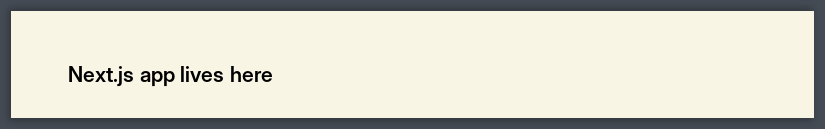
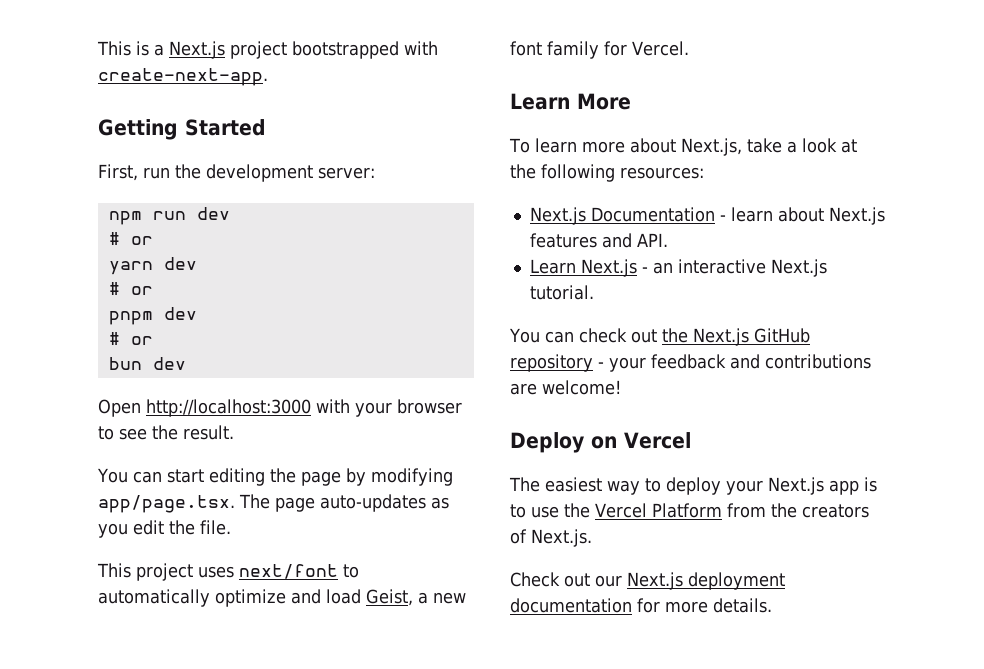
[68,66,274,87] Next.js app lives here -> [97,41,438,59] [98,68,268,86] [98,119,266,140] [98,164,375,182] [108,207,230,225] [108,232,153,245] [108,257,197,275] [108,282,153,295] [108,307,197,325] [108,332,153,345] [108,357,186,370] [98,399,462,417] [98,425,234,440] [97,468,453,486] [98,494,449,513] [98,520,231,538] [97,563,359,581] [98,589,466,607] [510,41,689,59] [510,93,631,110] [509,138,857,156] [510,164,704,182] [529,207,885,225] [529,233,668,248] [529,259,827,277] [529,285,594,300] [509,328,810,346] [510,354,871,372] [510,380,621,395] [510,432,691,453] [509,477,877,495] [510,503,869,518] [510,529,592,547] [510,572,785,590] [510,598,772,613] This is a Next.js project bootstrapped with create-next-app. // Getting Started // First, run the development server: // npm run dev // # or // yarn dev // # or // pnpm dev // # or // bun dev // Open http://localhost:3000 with your browser to see the result. // You can start editing the page by modifying app/page.tsx. The page auto-updates as you edit the file. // This project uses next/font to automatically optimize and load Geist, a new font family for Vercel. // Learn More // To learn more about Next.js, take a look at the following resources: // Next.js Documentation - learn about Next.js features and API. // Learn Next.js - an interactive Next.js tutorial. // You can check out the Next.js GitHub repository - your feedback and contributions are welcome! // Deploy on Vercel // The easiest way to deploy your Next.js app is to use the Vercel Platform from the creators of Next.js. // Check out our Next.js deployment documentation for more details.

